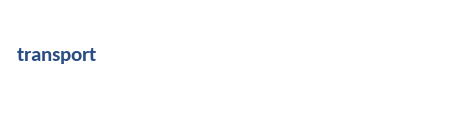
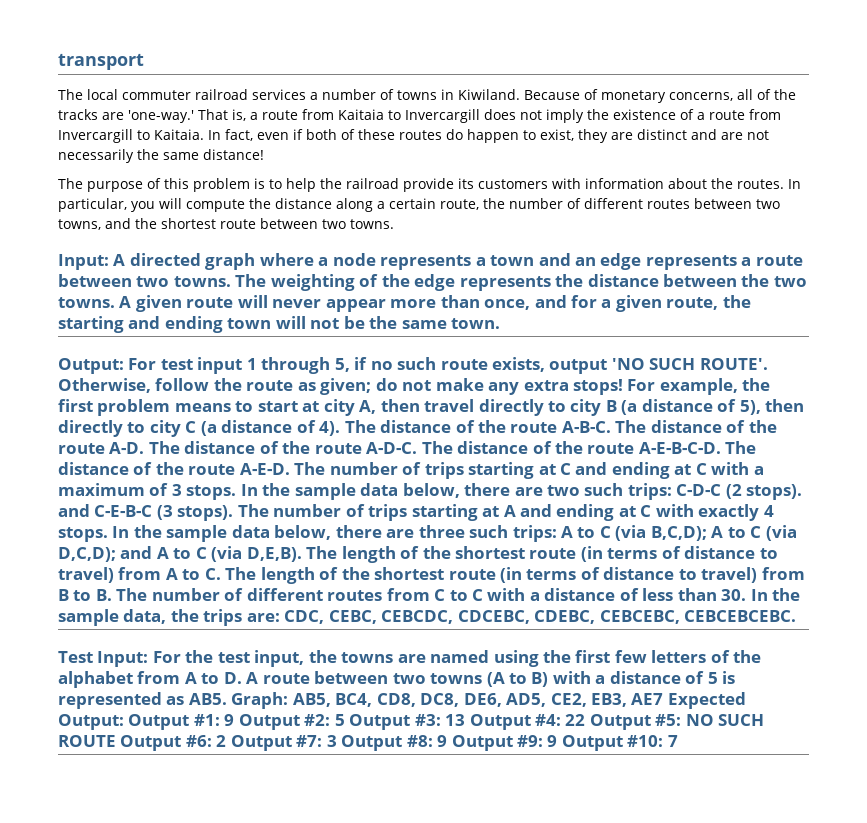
(96, 56) none -> [58,89,796,103] [58,109,781,123] [58,129,769,143] [58,149,264,163] [58,178,801,192] [58,198,780,212] [58,218,394,230] [58,253,803,270] [58,274,807,291] [58,295,751,312] [58,316,501,333] [58,357,768,374] [58,378,771,395] [58,399,805,416] [58,420,777,437] [58,441,757,454] [58,462,764,479] [58,483,803,500] [58,504,774,521] [58,525,797,542] [58,546,778,563] [58,567,805,584] [58,588,801,601] [58,609,797,626] [58,650,762,667] [58,671,736,688] [58,692,746,709] [58,714,765,730] [58,735,678,751] // The local commuter railroad services a number of towns in Kiwiland. Because of monetary concerns, all of the tracks are 'one-way.' That is, a route from Kaitaia to Invercargill does not imply the existence of a route from Invercargill to Kaitaia. In fact, even if both of these routes do happen to exist, they are distinct and are not necessarily the same distance! // The purpose of this problem is to help the railroad provide its customers with information about the routes. In particular, you will compute the distance along a certain route, the number of different routes between two towns, and the shortest route between two towns. // Input: A directed graph where a node represents a town and an edge represents a route between two towns. The weighting of the edge represents the distance between the two towns. A given route will never appear more than once, and for a given route, the starting and ending town will not be the same town. // Output: For test input 1 through 5, if no such route exists, output 'NO SUCH ROUTE'. Otherwise, follow the route as given; do not make any extra stops! For example, the first problem means to start at city A, then travel directly to city B (a distance of 5), then directly to city C (a distance of 4). The distance of the route A-B-C. The distance of the route A-D. The distance of the route A-D-C. The distance of the route A-E-B-C-D. The distance of the route A-E-D. The number of trips starting at C and ending at C with a maximum of 3 stops. In the sample data below, there are two such trips: C-D-C (2 stops). and C-E-B-C (3 stops). The number of trips starting at A and ending at C with exactly 4 stops. In the sample data below, there are three such trips: A to C (via B,C,D); A to C (via D,C,D); and A to C (via D,E,B). The length of the shortest route (in terms of distance to travel) from A to C. The length of the shortest route (in terms of distance to travel) from B to B. The number of different routes from C to C with a distance of less than 30. In the sample data, the trips are: CDC, CEBC, CEBCDC, CDCEBC, CDEBC, CEBCEBC, CEBCEBCEBC. // Test Input: For the test input, the towns are named using the first few letters of the alphabet from A to D. A route between two towns (A to B) with a distance of 5 is represented as AB5. Graph: AB5, BC4, CD8, DC8, DE6, AD5, CE2, EB3, AE7 Expected Output: Output #1: 9 Output #2: 5 Output #3: 13 Output #4: 22 Output #5: NO SUCH ROUTE Output #6: 2 Output #7: 3 Output #8: 9 Output #9: 9 Output #10: 7

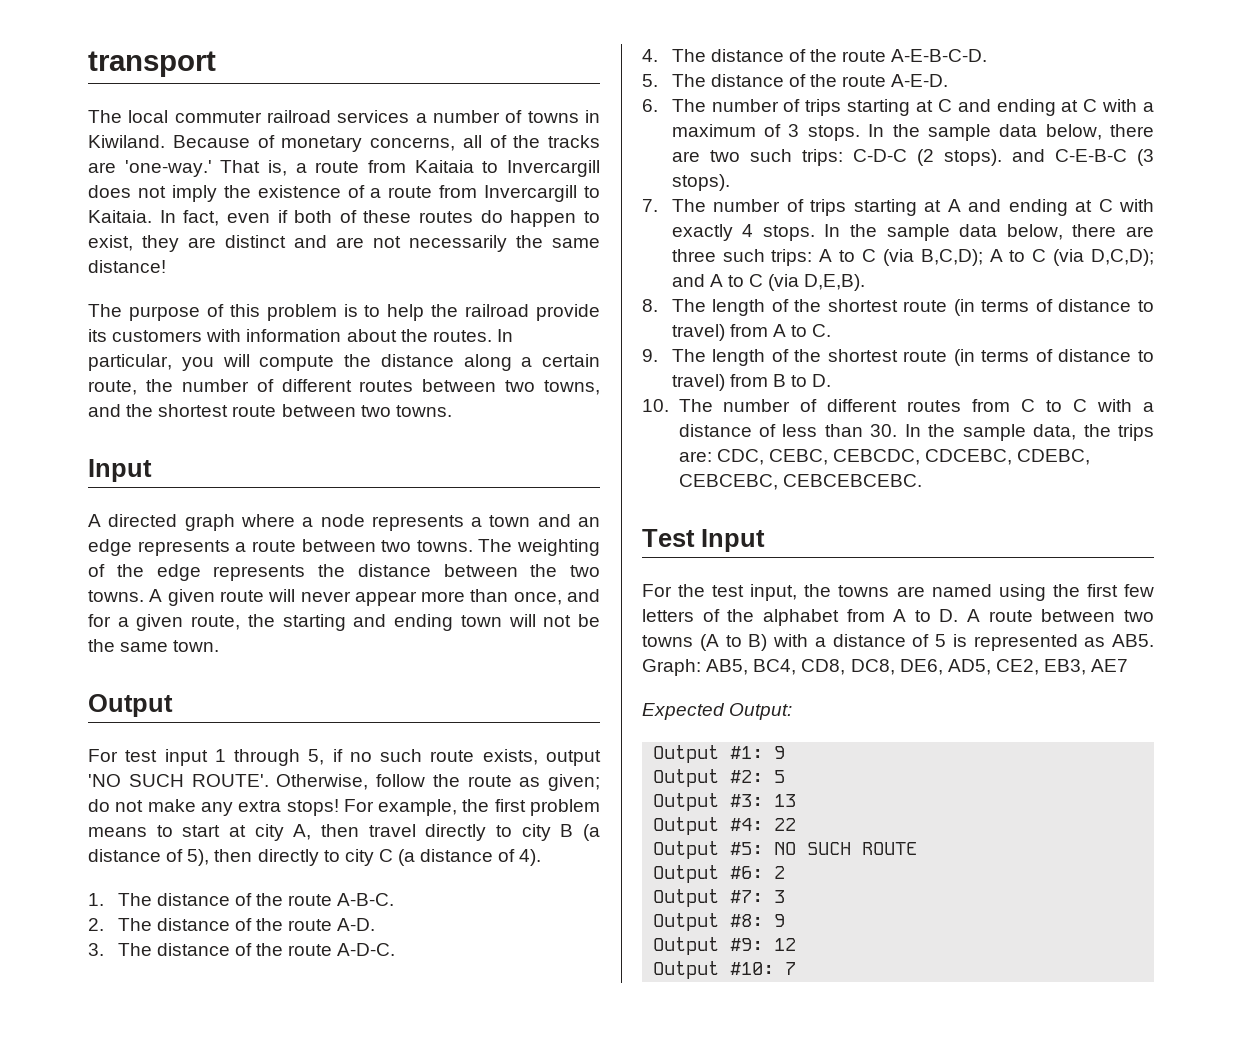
[58,254,109,270] Input: -> [88,459,152,482] Input //
[58,358,124,374] Output: -> [88,694,173,717] Output //
(341, 428) none -> [88,893,104,906] // 1.
(611, 427) none -> [88,918,104,931] // 2.
(145, 448) none -> [88,943,104,956] // 3.
(418, 448) none -> [642,49,658,62] // 4.
(721, 448) none -> [642,74,658,87] // 5.
(290, 469) none -> [642,99,658,112] // 6.
(234, 513) none -> [642,199,658,212] // 7.
(302, 554) none -> [642,299,658,312] // 8.
(221, 574) none -> [642,349,658,362] // 9.
[95,589,112,601] B. -> [812,374,832,387] [642,399,669,412] D. // 10.
[97,651,149,667] Input: -> [701,529,765,552] Input //
(664, 699) none -> (1129, 665) //
(124, 722) none -> (793, 711) //
(235, 720) none -> (786, 752) //
(345, 720) none -> (786, 776) //
(466, 720) none -> (797, 800) //
(586, 720) none -> (797, 824) //
(116, 741) none -> (918, 848) //
(227, 741) none -> (786, 872) //
(337, 741) none -> (786, 896) //
(448, 741) none -> (786, 920) //
[547,735,558,747] 9 -> [774,938,797,951] 12 //

